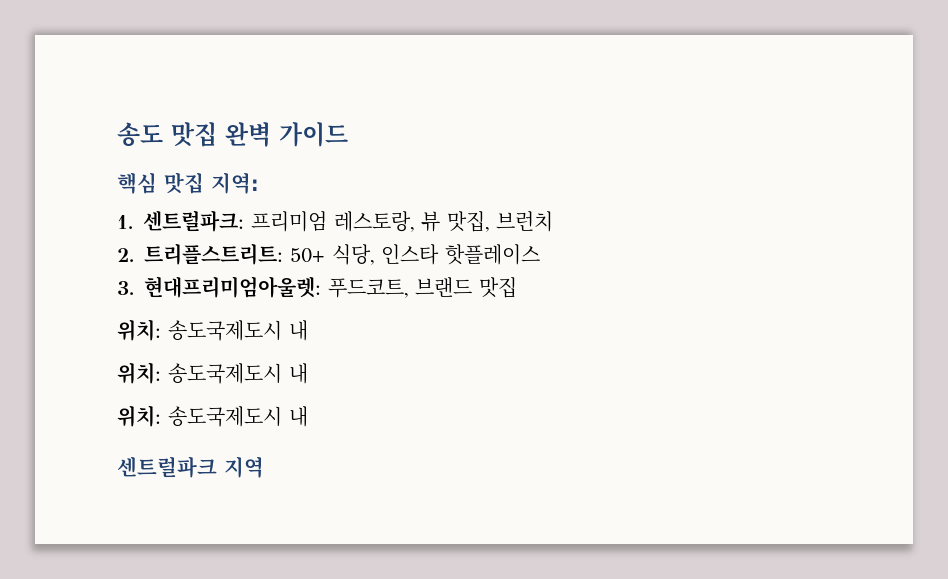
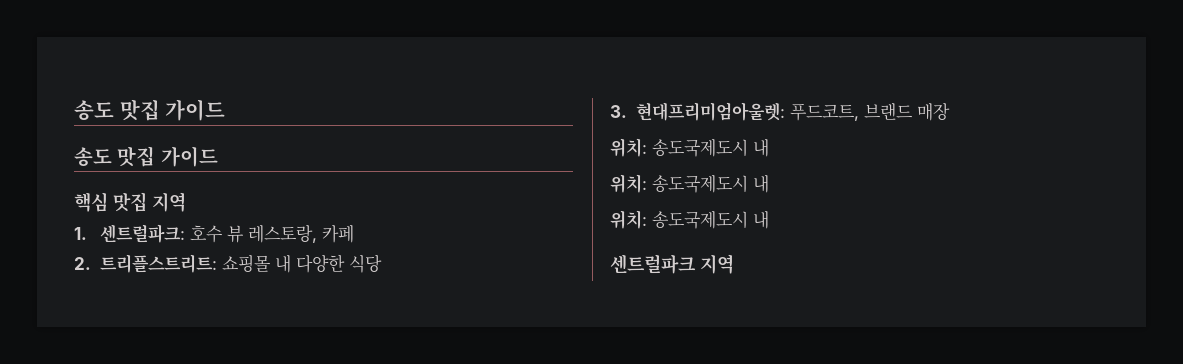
[117,122,271,147] 송도 맛집 완벽 -> [74,99,226,121] [74,146,156,167] 송도 맛집 가이드 // 송도 맛집
[211,172,259,194] 지역: -> [151,192,186,212] 지역
[251,211,553,232] [117,244,540,265] 프리미엄 레스토랑, 뷰 맛집, 브런치 // 2. 트리플스트리트: 50+ 식당, 인스타 핫플레이스 -> [190,224,355,243] [74,254,383,273] 호수 뷰 레스토랑, 카페 // 2. 트리플스트리트: 쇼핑몰 내 다양한 식당
[479,277,517,298] 맛집 -> [917,103,951,121] 매장

